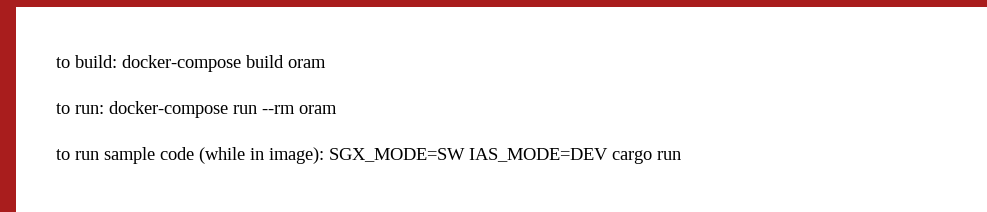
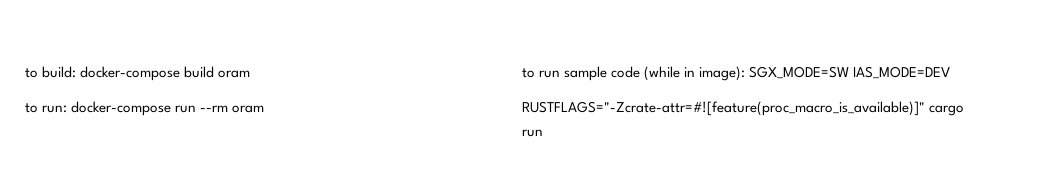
(608, 155) none -> [522,101,925,116] // RUSTFLAGS="-Zcrate-attr=#![feature(proc_macro_is_available)]"

